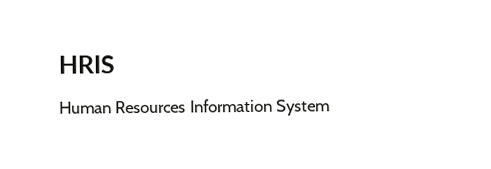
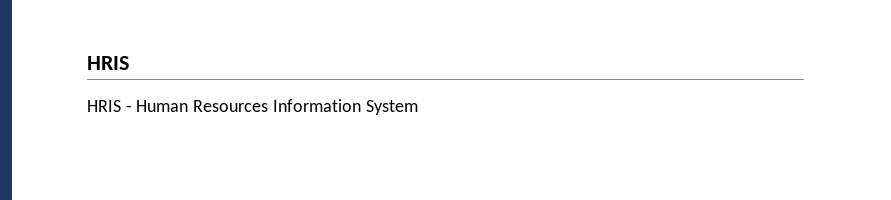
(115, 64) none -> [87,100,132,112] HRIS -

